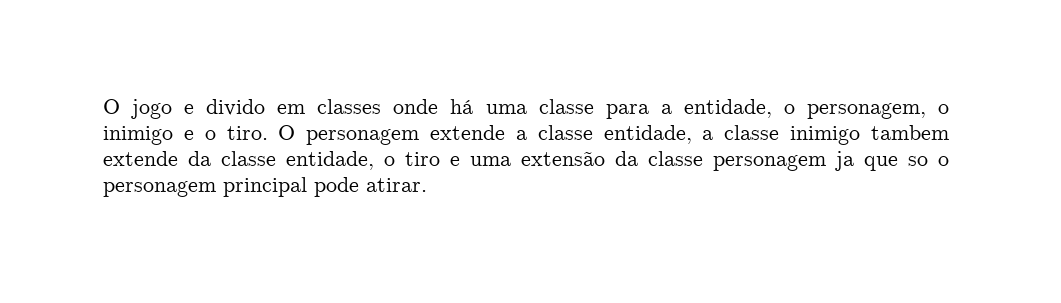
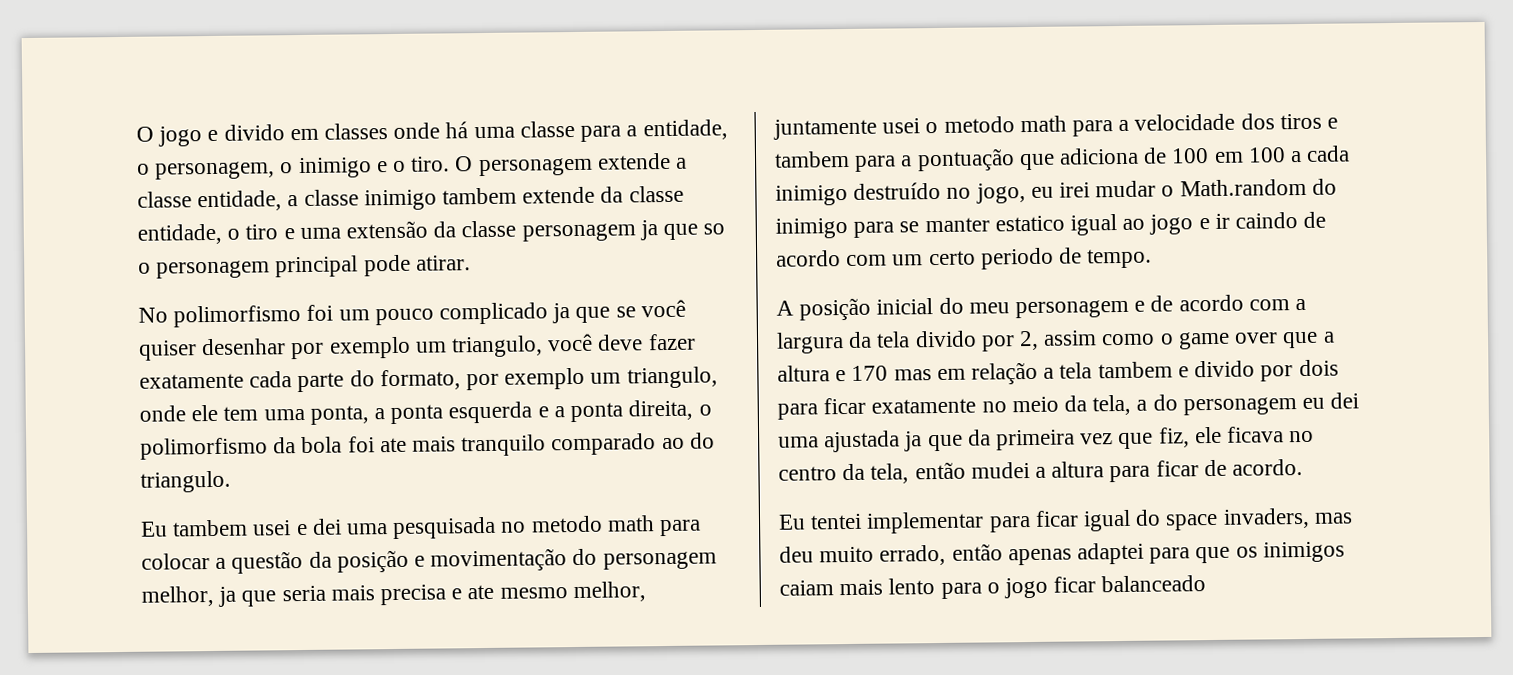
(427, 185) none -> [138,299,686,328] [138,333,696,361] [139,366,718,393] [139,399,712,425] [140,432,715,460] [140,470,231,493] [140,515,702,540] [141,548,717,574] [141,581,646,607] [773,113,1339,140] [774,145,1351,172] [775,178,1337,206] [775,211,1327,239] [776,247,1153,270] [776,294,1307,321] [776,330,1335,354] [777,359,1339,385] [777,392,1360,420] [778,426,1315,453] [778,458,1304,484] [778,507,1353,534] [779,541,1345,566] [779,575,1207,599] // No polimorfismo foi um pouco complicado ja que se você quiser desenhar por exemplo um triangulo, você deve fazer exatamente cada parte do formato, por exemplo um triangulo, onde ele tem uma ponta, a ponta esquerda e a ponta direita, o polimorfismo da bola foi ate mais tranquilo comparado ao do triangulo. // Eu tambem usei e dei uma pesquisada no metodo math para colocar a questão da posição e movimentação do personagem melhor, ja que seria mais precisa e ate mesmo melhor, juntamente usei o metodo math para a velocidade dos tiros e tambem para a pontuação que adiciona de 100 em 100 a cada inimigo destruído no jogo, eu irei mudar o Math.random do inimigo para se manter estatico igual ao jogo e ir caindo de acordo com um certo periodo de tempo. // A posição inicial do meu personagem e de acordo com a largura da tela divido por 2, assim como o game over que a altura e 170 mas em relação a tela tambem e divido por dois para ficar exatamente no meio da tela, a do personagem eu dei uma ajustada ja que da primeira vez que fiz, ele ficava no centro da tela, então mudei a altura para ficar de acordo. // Eu tentei implementar para ficar igual do space invaders, mas deu muito errado, então apenas adaptei para que os inimigos caiam mais lento para o jogo ficar balanceado

